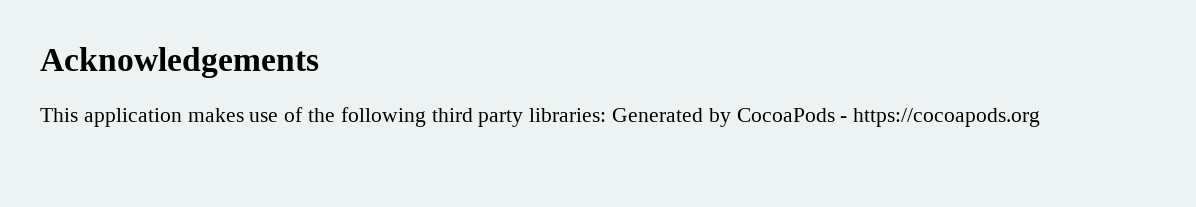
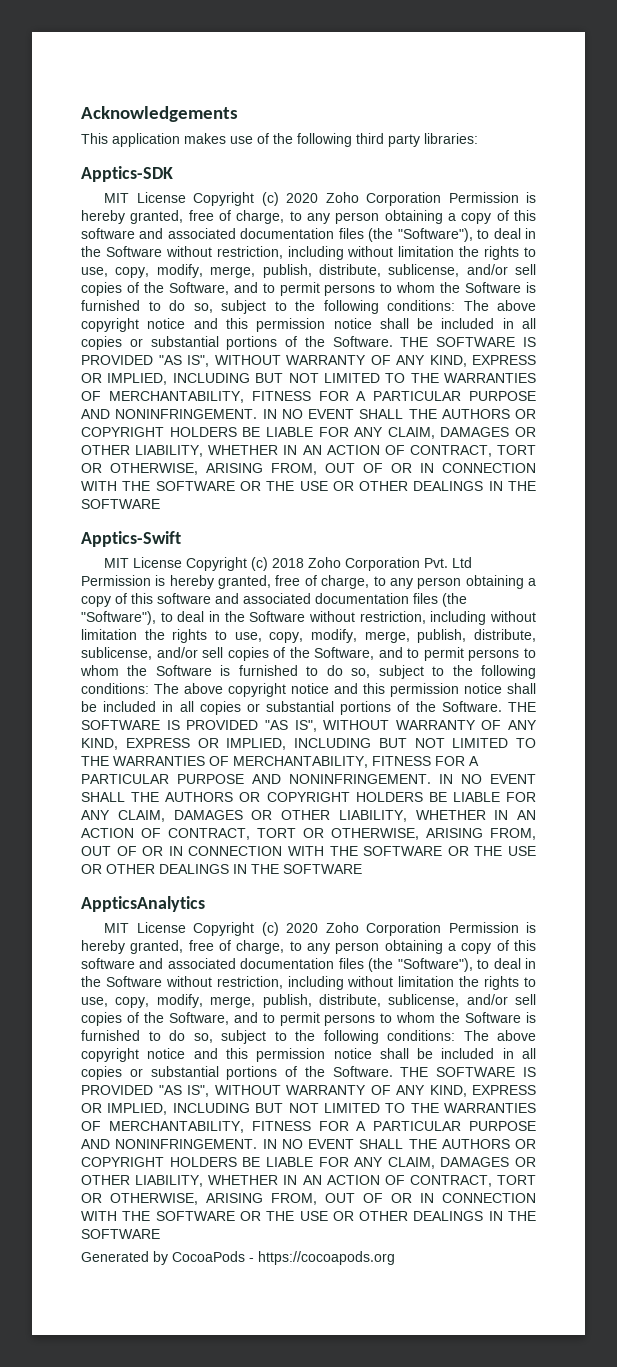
(607, 115) none -> [81,166,173,182] [104,192,537,206] [81,210,536,224] [81,228,536,242] [81,246,537,260] [81,264,536,278] [81,282,536,296] [81,300,536,314] [81,318,536,332] [81,336,536,350] [81,355,536,367] [81,373,536,385] [81,391,536,403] [81,409,536,419] [81,427,536,439] [81,445,536,457] [81,463,536,475] [81,481,537,491] [81,499,160,509] [81,531,181,547] [104,557,473,571] [81,575,537,589] [81,593,467,607] [81,611,536,625] [81,629,536,643] [81,647,536,661] [80,665,536,679] [81,683,536,697] [81,701,536,715] [81,720,537,732] [81,738,536,750] [81,756,479,768] [81,774,536,784] [81,792,536,802] [81,810,536,822] [81,828,536,840] [81,846,536,856] [81,864,362,874] [81,896,205,912] [104,922,537,936] [81,940,536,954] [81,958,536,972] [81,976,537,990] [81,994,536,1008] [81,1012,536,1026] [81,1030,536,1044] [81,1048,536,1062] [81,1066,536,1080] [81,1085,536,1097] [81,1103,536,1115] [81,1121,536,1133] [81,1139,536,1149] [81,1157,536,1169] [81,1175,536,1187] [81,1193,536,1205] [81,1211,537,1221] [81,1229,160,1239] // Apptics-SDK // MIT License Copyright (c) 2020 Zoho Corporation Permission is hereby granted, free of charge, to any person obtaining a copy of this software and associated documentation files (the "Software"), to deal in the Software without restriction, including without limitation the rights to use, copy, modify, merge, publish, distribute, sublicense, and/or sell copies of the Software, and to permit persons to whom the Software is furnished to do so, subject to the following conditions: The above copyright notice and this permission notice shall be included in all copies or substantial portions of the Software. THE SOFTWARE IS PROVIDED "AS IS", WITHOUT WARRANTY OF ANY KIND, EXPRESS OR IMPLIED, INCLUDING BUT NOT LIMITED TO THE WARRANTIES OF MERCHANTABILITY, FITNESS FOR A PARTICULAR PURPOSE AND NONINFRINGEMENT. IN NO EVENT SHALL THE AUTHORS OR COPYRIGHT HOLDERS BE LIABLE FOR ANY CLAIM, DAMAGES OR OTHER LIABILITY, WHETHER IN AN ACTION OF CONTRACT, TORT OR OTHERWISE, ARISING FROM, OUT OF OR IN CONNECTION WITH THE SOFTWARE OR THE USE OR OTHER DEALINGS IN THE SOFTWARE // Apptics-Swift // MIT License Copyright (c) 2018 Zoho Corporation Pvt. Ltd Permission is hereby granted, free of charge, to any person obtaining a copy of this software and associated documentation files (the "Software"), to deal in the Software without restriction, including without limitation the rights to use, copy, modify, merge, publish, distribute, sublicense, and/or sell copies of the Software, and to permit persons to whom the Software is furnished to do so, subject to the following conditions: The above copyright notice and this permission notice shall be included in all copies or substantial portions of the Software. THE SOFTWARE IS PROVIDED "AS IS", WITHOUT WARRANTY OF ANY KIND, EXPRESS OR IMPLIED, INCLUDING BUT NOT LIMITED TO THE WARRANTIES OF MERCHANTABILITY, FITNESS FOR A PARTICULAR PURPOSE AND NONINFRINGEMENT. IN NO EVENT SHALL THE AUTHORS OR COPYRIGHT HOLDERS BE LIABLE FOR ANY CLAIM, DAMAGES OR OTHER LIABILITY, WHETHER IN AN ACTION OF CONTRACT, TORT OR OTHERWISE, ARISING FROM, OUT OF OR IN CONNECTION WITH THE SOFTWARE OR THE USE OR OTHER DEALINGS IN THE SOFTWARE // AppticsAnalytics // MIT License Copyright (c) 2020 Zoho Corporation Permission is hereby granted, free of charge, to any person obtaining a copy of this software and associated documentation files (the "Software"), to deal in the Software without restriction, including without limitation the rights to use, copy, modify, merge, publish, distribute, sublicense, and/or sell copies of the Software, and to permit persons to whom the Software is furnished to do so, subject to the following conditions: The above copyright notice and this permission notice shall be included in all copies or substantial portions of the Software. THE SOFTWARE IS PROVIDED "AS IS", WITHOUT WARRANTY OF ANY KIND, EXPRESS OR IMPLIED, INCLUDING BUT NOT LIMITED TO THE WARRANTIES OF MERCHANTABILITY, FITNESS FOR A PARTICULAR PURPOSE AND NONINFRINGEMENT. IN NO EVENT SHALL THE AUTHORS OR COPYRIGHT HOLDERS BE LIABLE FOR ANY CLAIM, DAMAGES OR OTHER LIABILITY, WHETHER IN AN ACTION OF CONTRACT, TORT OR OTHERWISE, ARISING FROM, OUT OF OR IN CONNECTION WITH THE SOFTWARE OR THE USE OR OTHER DEALINGS IN THE SOFTWARE //

